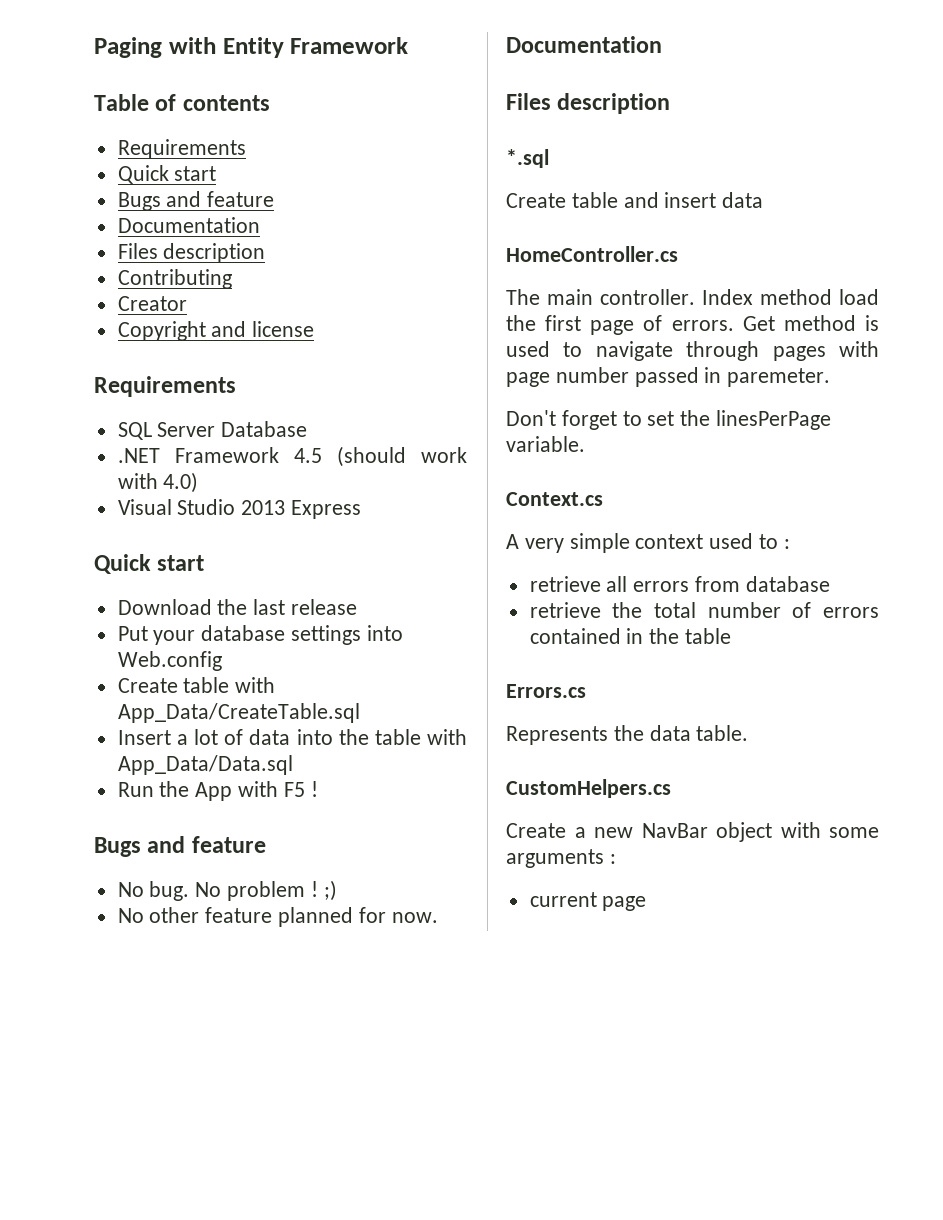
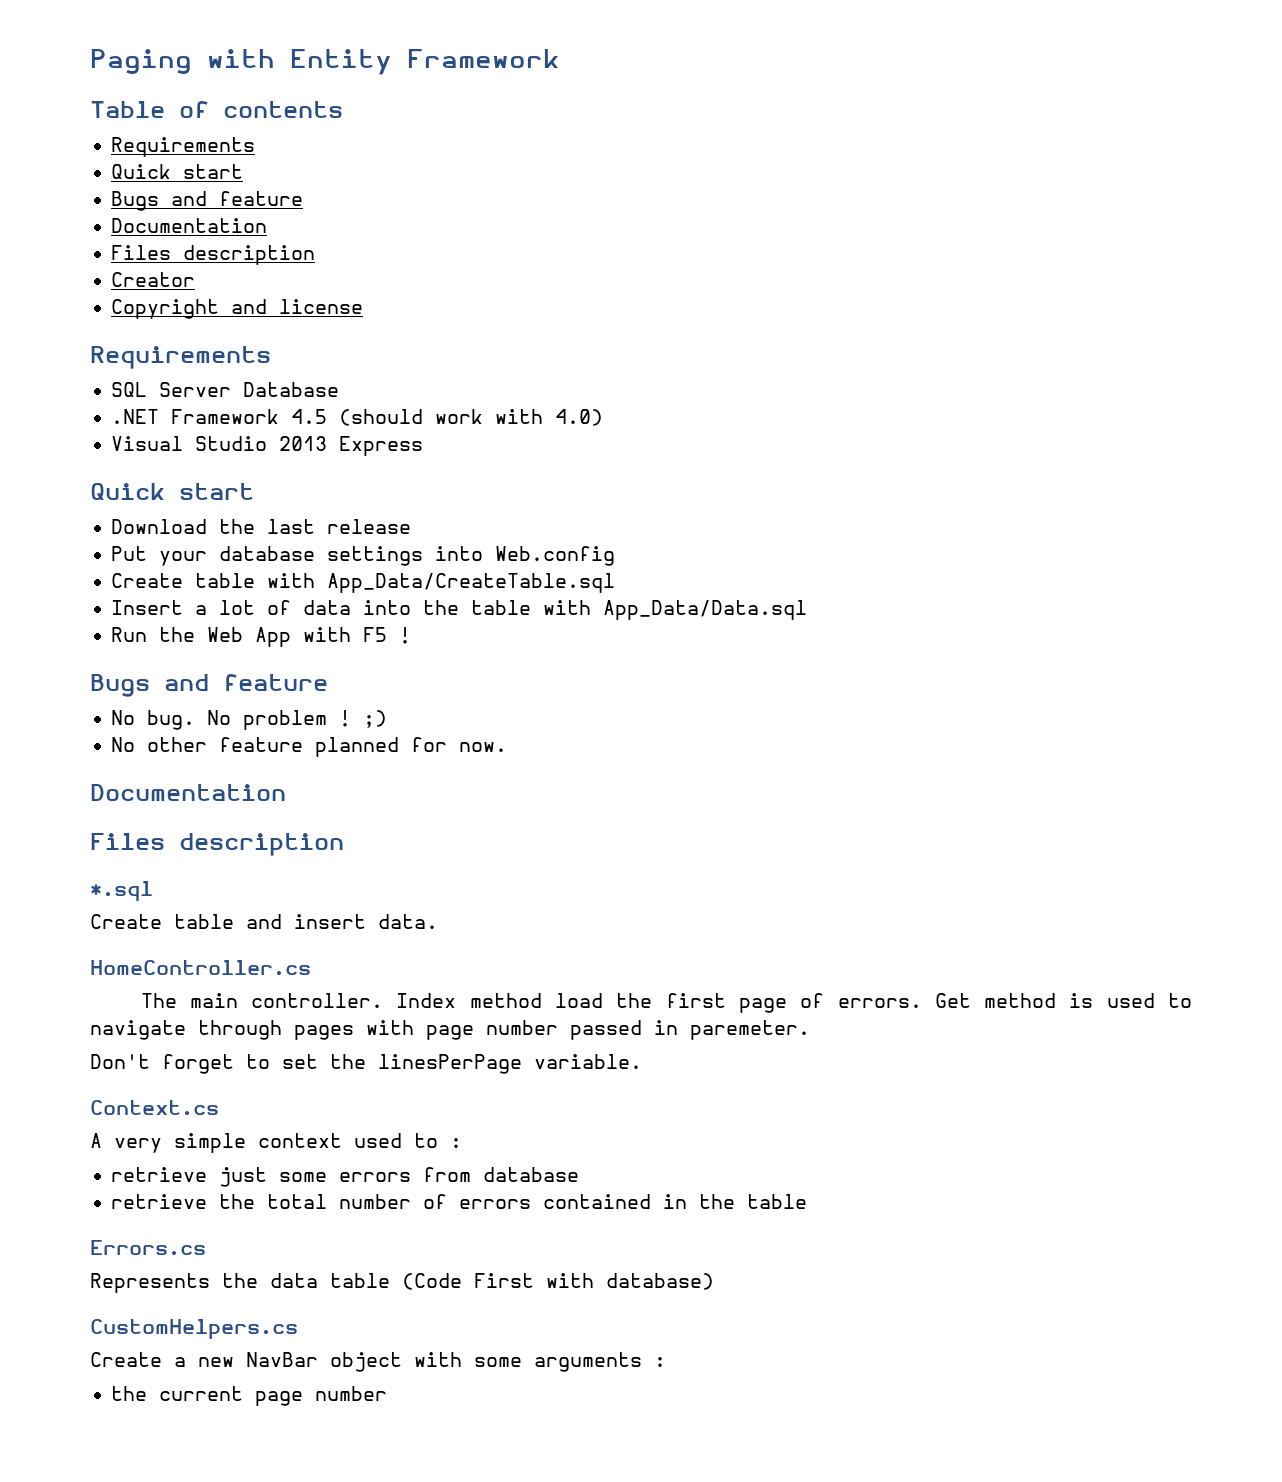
[117,269,232,289] // Contributing -> (316, 255) none
(190, 789) none -> [207,627,244,642] Web
[722,192,764,208] data -> [378,914,438,929] data.
[606,576,628,592] all -> [219,1167,328,1187] just some
[696,725,749,741] table. -> [330,1273,714,1290] table (Code First with database)
(616, 859) none -> [111,1386,148,1401] the
(647, 903) none -> [315,1386,388,1401] number

